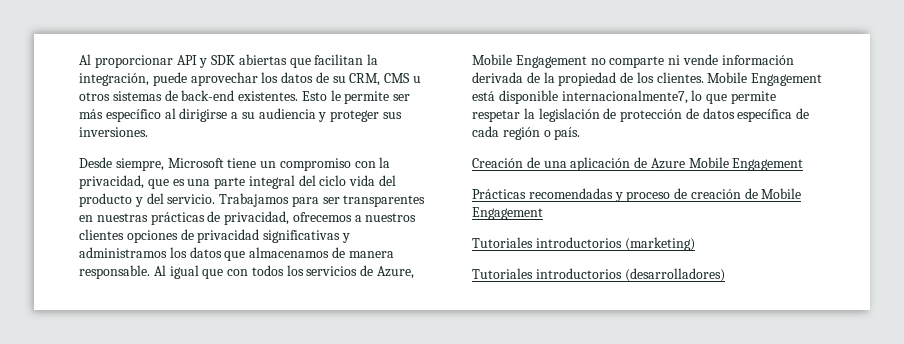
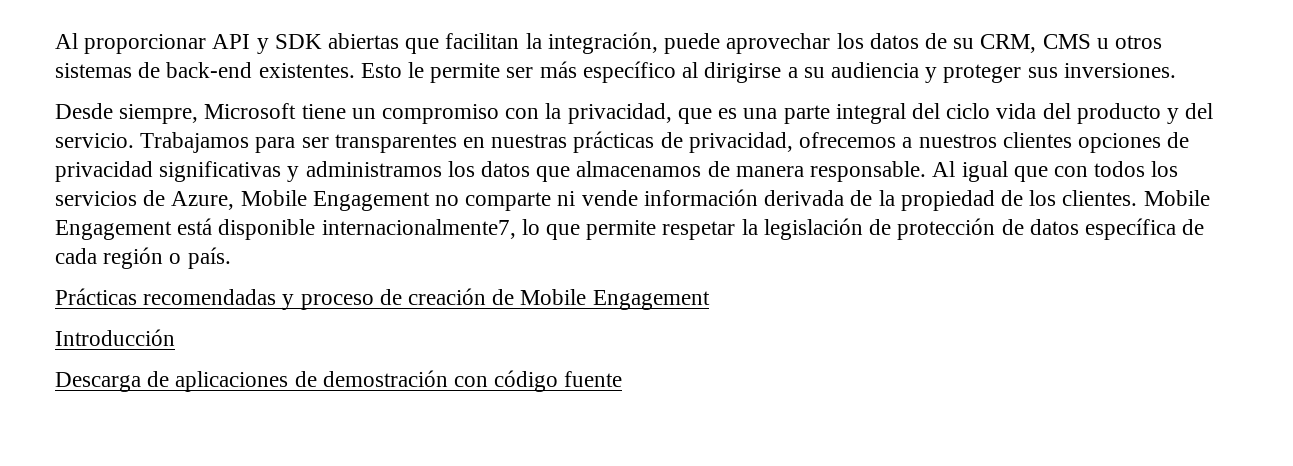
[472,157,804,171] // Creación de una aplicación de Azure Mobile Engagement -> (231, 258) none
[472,237,695,251] [472,268,725,282] Tutoriales introductorios (marketing) // Tutoriales introductorios (desarrolladores) -> [55,329,175,346] [55,370,623,392] Introducción // Descarga de aplicaciones de demostración con código fuente

